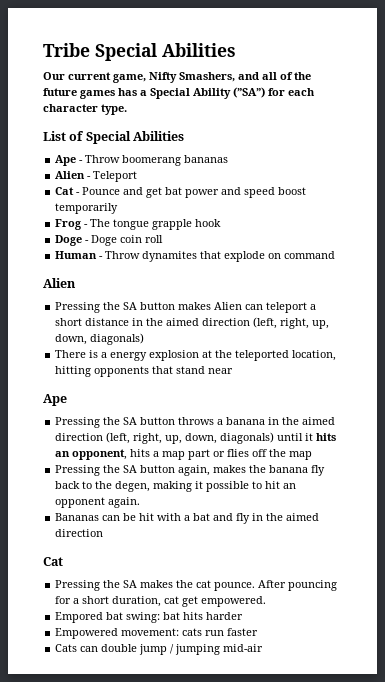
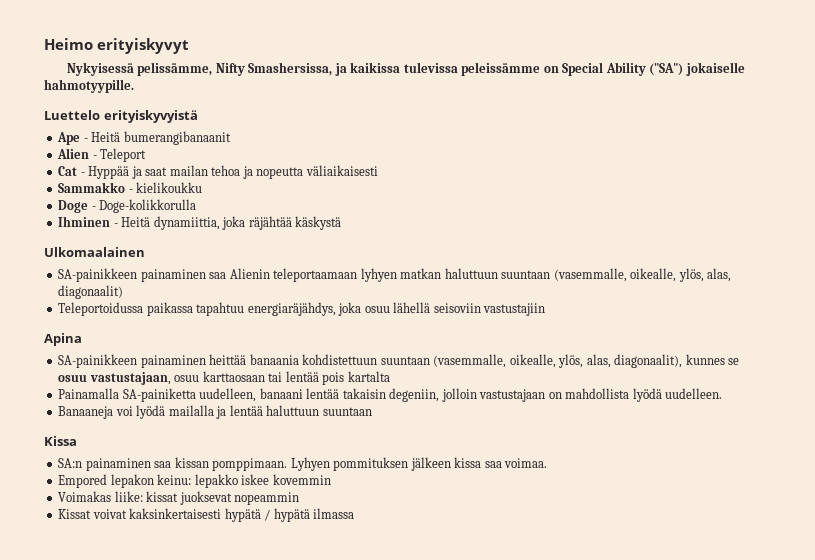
[43,43,236,61] [43,72,311,83] [43,87,315,99] [43,104,127,115] [43,131,185,144] Tribe Special Abilities // Our current game, Nifty Smashers, and all of the future games has a Special Ability (”SA”) for each character type. // List of Special Abilities -> [44,38,190,54] [66,62,745,76] [44,79,134,93] [44,110,198,123] Heimo erityiskyvyt // Nykyisessä pelissämme, Nifty Smashersissa, ja kaikissa tulevissa peleissämme on Special Ability ("SA") jokaiselle hahmotyypille. // Luettelo erityiskyvyistä
[85,155,229,166] Throw boomerang bananas -> [91,131,231,145] Heitä bumerangibanaanit
[82,187,307,198] [55,203,119,214] [55,219,222,230] [55,235,164,246] [55,251,336,262] [43,278,76,288] [55,302,317,313] [55,317,330,329] [55,333,145,345] [55,350,337,361] [55,366,234,377] [43,394,67,406] [55,417,336,428] [55,432,337,444] [55,449,313,460] [55,465,326,476] [55,481,297,492] [55,497,141,508] [55,513,320,524] [55,529,104,537] [43,557,63,566] [55,580,338,591] [55,596,267,607] [55,612,244,623] [55,628,259,639] [55,644,264,655] Pounce and get bat power and speed boost temporarily // Frog - The tongue grapple hook // Doge - Doge coin roll // Human - Throw dynamites that explode on command // Alien // Pressing the SA button makes Alien can teleport a short distance in the aimed direction (left, right, up, down, diagonals) // There is a energy explosion at the teleported location, hitting opponents that stand near // Ape // Pressing the SA button throws a banana in the aimed direction (left, right, up, down, diagonals) until it hits an opponent, hits a map part or flies off the map // Pressing the SA button again, makes the banana fly back to the degen, making it possible to hit an opponent again. // Bananas can be hit with a bat and fly in the aimed direction // Cat // Pressing the SA makes the cat pounce. After pouncing for a short duration, cat get empowered. // Empored bat swing: bat hits harder // Empowered movement: cats run faster // Cats can double jump / jumping mid-air -> [88,165,378,179] [58,182,203,193] [58,199,197,213] [58,216,342,230] [44,247,145,257] [58,268,732,282] [58,285,124,299] [58,302,546,316] [44,333,82,346] [58,354,740,368] [58,371,390,385] [58,388,723,402] [58,405,372,419] [44,436,77,446] [58,457,548,471] [58,474,331,488] [58,491,300,505] [58,508,355,522] Hyppää ja saat mailan tehoa ja nopeutta väliaikaisesti // Sammakko - kielikoukku // Doge - Doge-kolikkorulla // Ihminen - Heitä dynamiittia, joka räjähtää käskystä // Ulkomaalainen // SA-painikkeen painaminen saa Alienin teleportaamaan lyhyen matkan haluttuun suuntaan (vasemmalle, oikealle, ylös, alas, diagonaalit) // Teleportoidussa paikassa tapahtuu energiaräjähdys, joka osuu lähellä seisoviin vastustajiin // Apina // SA-painikkeen painaminen heittää banaania kohdistettuun suuntaan (vasemmalle, oikealle, ylös, alas, diagonaalit), kunnes se osuu vastustajaan, osuu karttaosaan tai lentää pois kartalta // Painamalla SA-painiketta uudelleen, banaani lentää takaisin degeniin, jolloin vastustajaan on mahdollista lyödä uudelleen. // Banaaneja voi lyödä mailalla ja lentää haluttuun suuntaan // Kissa // SA:n painaminen saa kissan pomppimaan. Lyhyen pommituksen jälkeen kissa saa voimaa. // Empored lepakon keinu: lepakko iskee kovemmin // Voimakas liike: kissat juoksevat nopeammin // Kissat voivat kaksinkertaisesti hypätä / hypätä ilmassa

